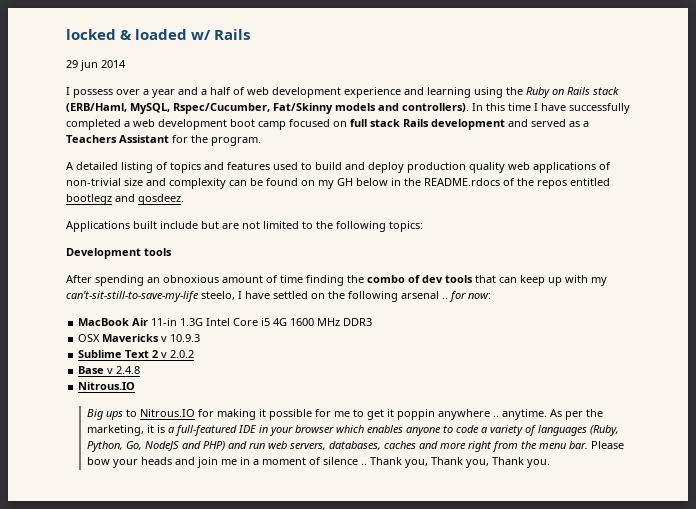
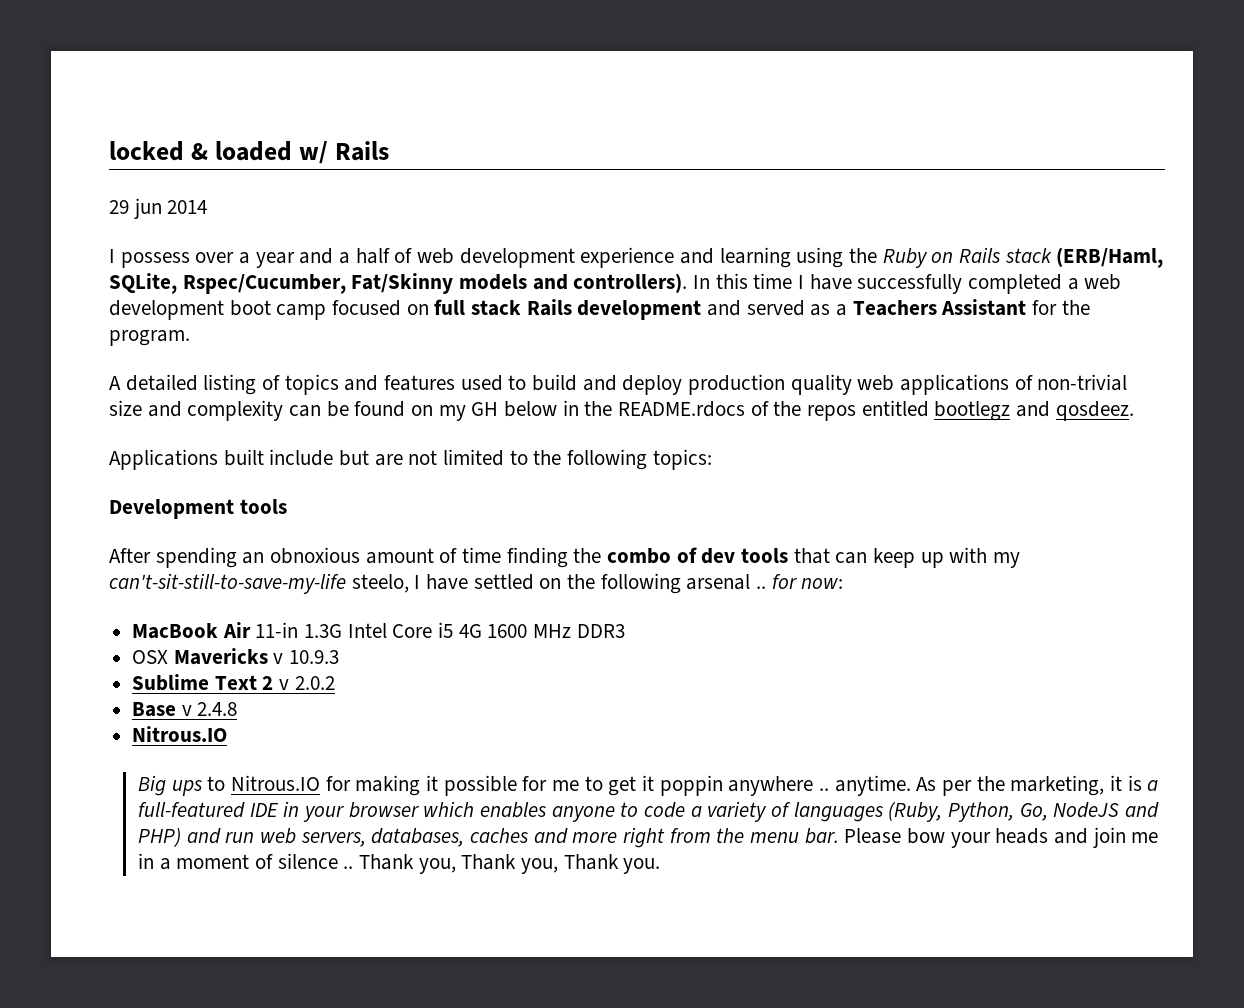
[130,103,170,114] MySQL, -> [109,273,177,294] SQLite,

